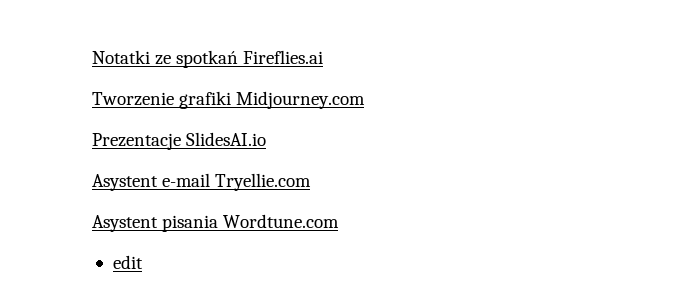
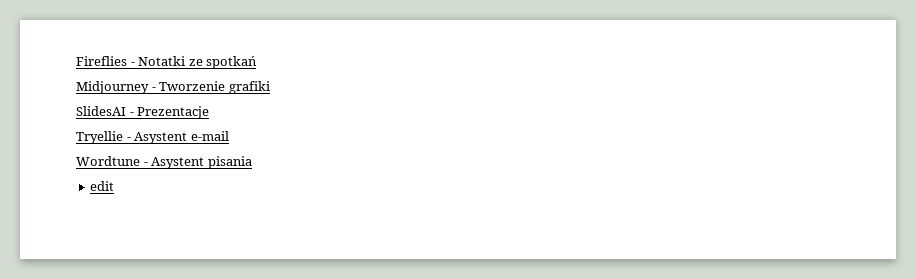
(92, 57) none -> [76,56,135,66] Fireflies -
[243,50,324,64] Fireflies.ai // -> [76,81,156,94] // Midjourney -
[236,91,366,109] Midjourney.com // -> [76,106,134,116] // SlidesAI -
[186,132,267,146] SlidesAI.io // -> [76,131,131,144] // Tryellie -
[215,173,312,191] Tryellie.com // -> [76,156,148,166] // Wordtune -
[223,214,340,228] Wordtune.com -> (252, 162) none

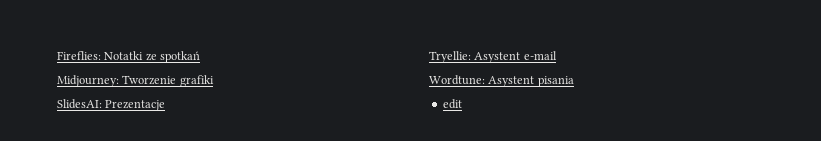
[76,56,135,66] Fireflies - -> [57,51,101,60] Fireflies:
[76,81,156,94] Midjourney - -> [57,75,119,87] Midjourney:
[76,106,134,116] SlidesAI - -> [57,99,102,109] SlidesAI:
[76,131,131,144] Tryellie - -> [429,51,471,63] Tryellie:
[76,156,148,166] Wordtune - -> [429,75,485,85] Wordtune:

